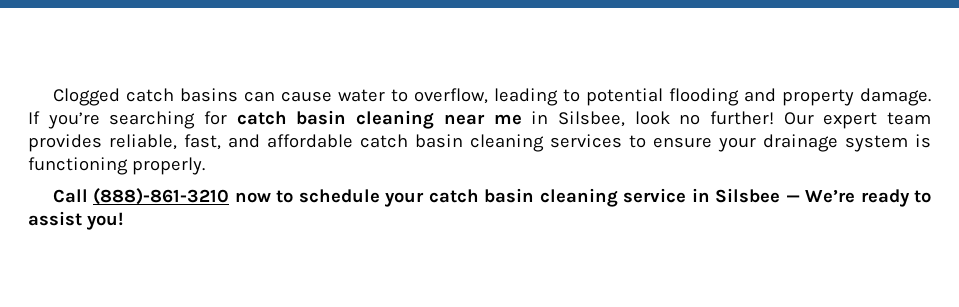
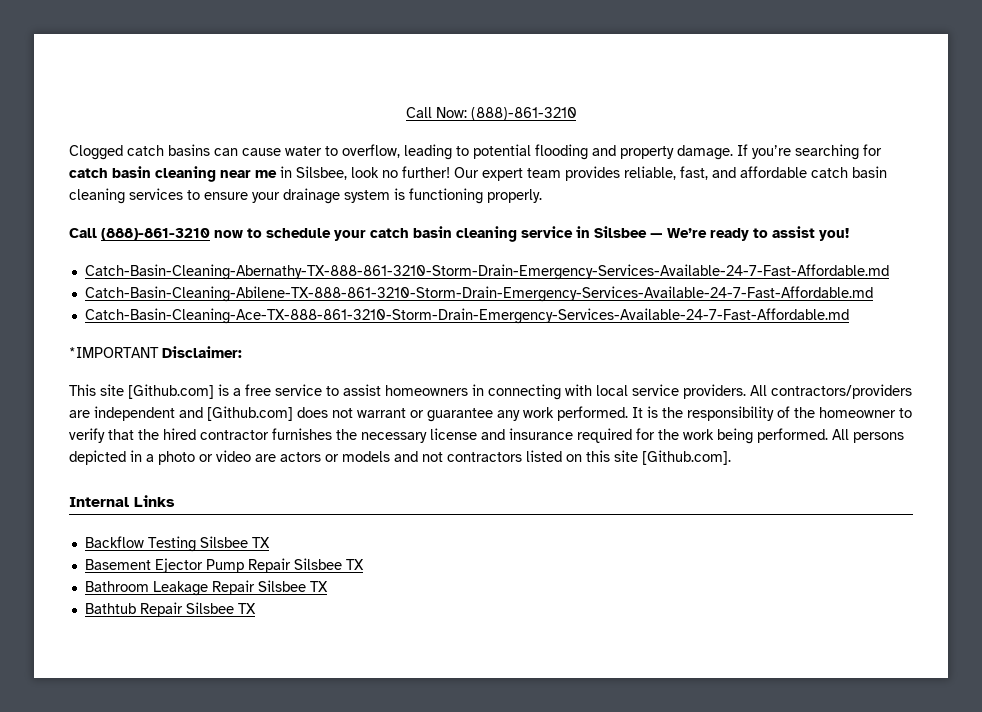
(52, 97) none -> [405,107,577,121] Call Now: (888)-861-3210 //
(123, 221) none -> [84,264,889,280] [84,286,873,302] [84,308,849,324] [69,346,242,358] [69,384,912,400] [69,406,912,422] [69,428,904,444] [69,450,731,465] [69,495,175,507] [84,536,270,552] [84,558,364,573] [84,580,328,596] [84,602,256,617] // Catch-Basin-Cleaning-Abernathy-TX-888-861-3210-Storm-Drain-Emergency-Services-Available-24-7-Fast-Affordable.md // Catch-Basin-Cleaning-Abilene-TX-888-861-3210-Storm-Drain-Emergency-Services-Available-24-7-Fast-Affordable.md // Catch-Basin-Cleaning-Ace-TX-888-861-3210-Storm-Drain-Emergency-Services-Available-24-7-Fast-Affordable.md // *IMPORTANT Disclaimer: // This site [Github.com] is a free service to assist homeowners in connecting with local service providers. All contractors/providers are independent and [Github.com] does not warrant or guarantee any work performed. It is the responsibility of the homeowner to verify that the hired contractor furnishes the necessary license and insurance required for the work being performed. All persons depicted in a photo or video are actors or models and not contractors listed on this site [Github.com]. // Internal Links // Backflow Testing Silsbee TX // Basement Ejector Pump Repair Silsbee TX // Bathroom Leakage Repair Silsbee TX // Bathtub Repair Silsbee TX

